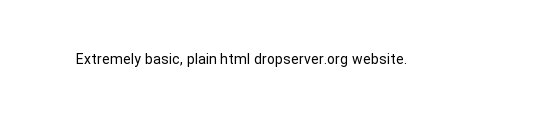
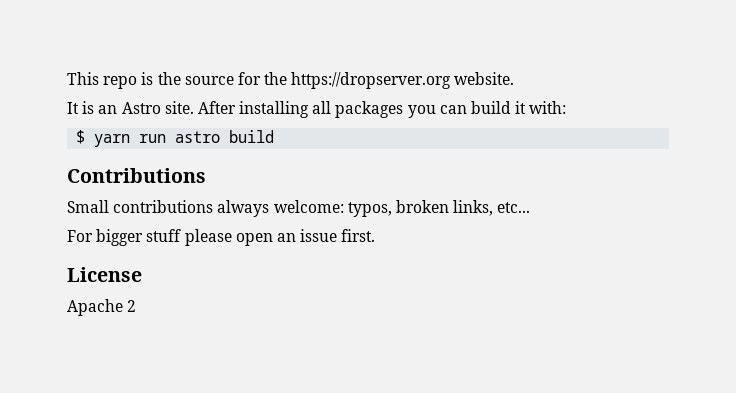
[76,53,407,67] Extremely basic, plain html dropserver.org website. -> [67,72,515,89] [67,101,567,118] [76,130,275,147] [67,168,206,183] [67,200,531,217] [67,229,376,246] [67,267,142,282] [67,299,137,316] This repo is the source for the https://dropserver.org website. // It is an Astro site. After installing all packages you can build it with: // $ yarn run astro build // Contributions // Small contributions always welcome: typos, broken links, etc... // For bigger stuff please open an issue first. // License // Apache 2

